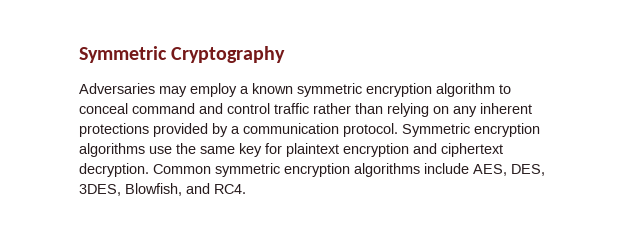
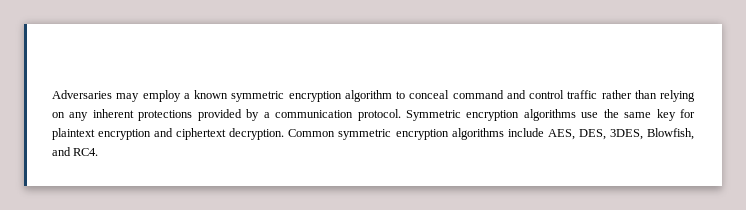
[79,46,286,63] Symmetric Cryptography // -> (52, 94) none

